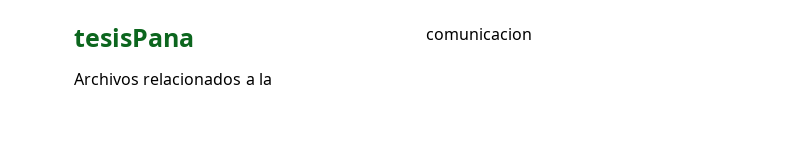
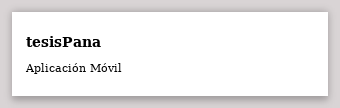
[74,73,272,85] [426,28,532,40] Archivos relacionados a la comunicacion -> [25,63,122,74] Aplicación Móvil

